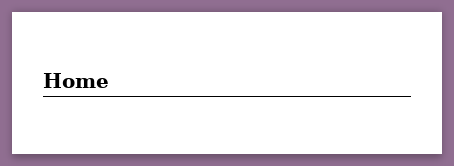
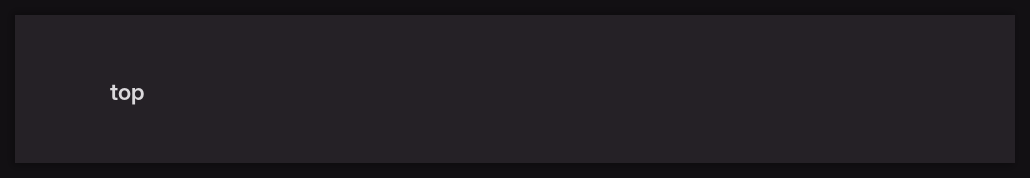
[43,73,109,88] Home -> [110,84,145,105] top

